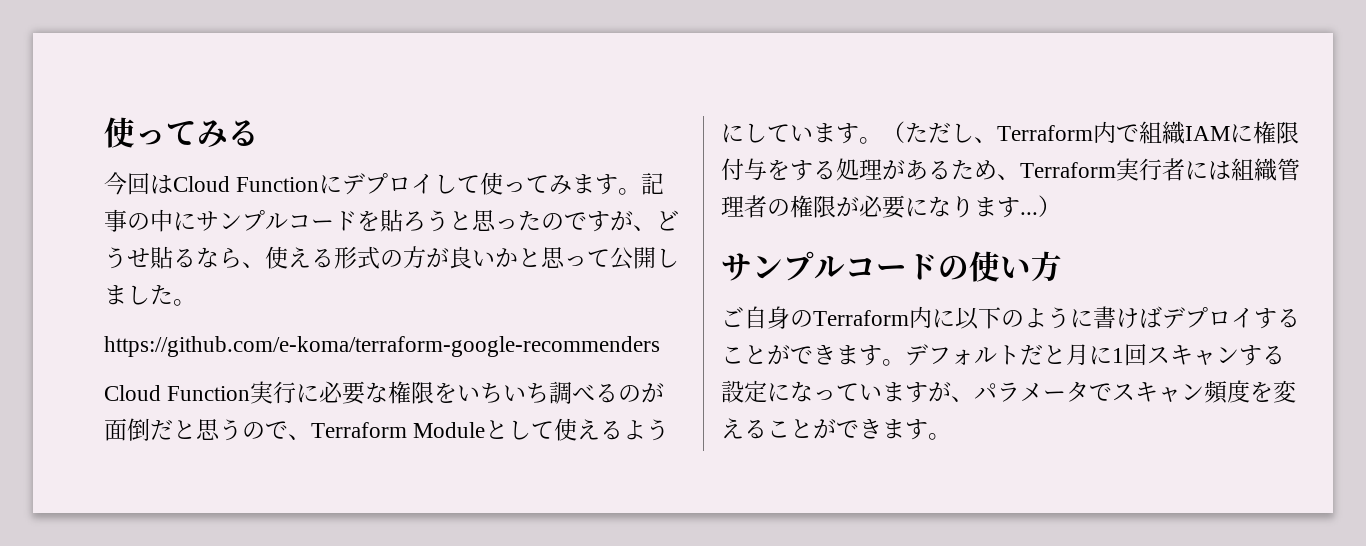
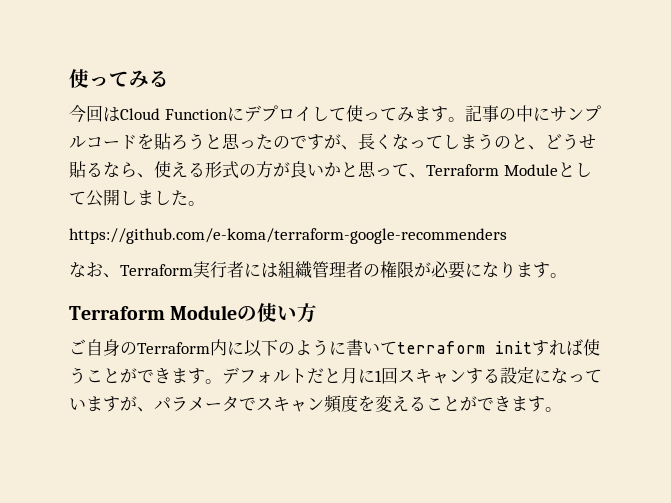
(656, 228) none -> [358,133,545,150] 長くなってしまうのと、
(610, 258) none -> [409,162,592,178] [69,191,86,205] 、Terraform Moduleとして
[104,381,665,405] [104,418,670,441] [721,121,1299,144] [721,158,997,181] Cloud Function実行に必要な権限をいちいち調べるのが面倒だと思うので、Terraform Moduleとして使えるようにしています。（ただし、Terraform内で組織IAMに権限付与をする処理があるため -> [69,262,103,277] なお
[1020,195,1061,217] [721,251,938,281] ...） // サンプルコード -> [550,273,567,278] [69,305,238,320] 。 // Terraform Module
[1116,306,1300,329] けばデプロイする -> [363,339,600,356] [69,367,86,384] いてterraform initすれば使う

